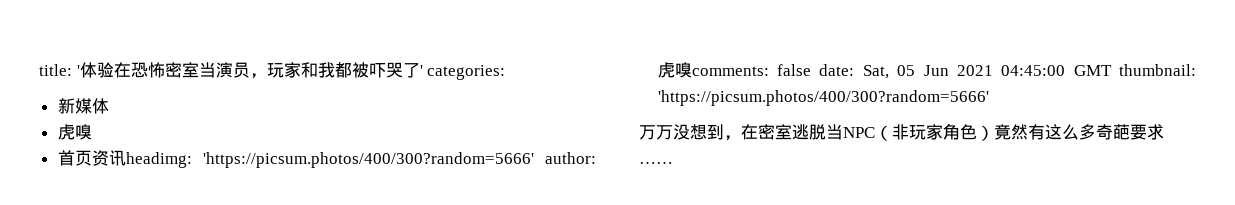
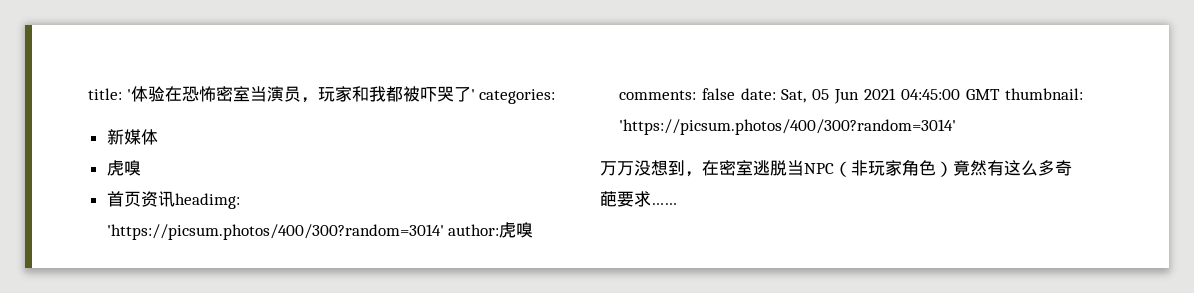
[202,152,534,168] 'https://picsum.photos/400/300?random=5666' -> [106,224,444,240] 'https://picsum.photos/400/300?random=3014'
[657,90,989,106] 'https://picsum.photos/400/300?random=5666' -> [618,119,956,135] 'https://picsum.photos/400/300?random=3014'

